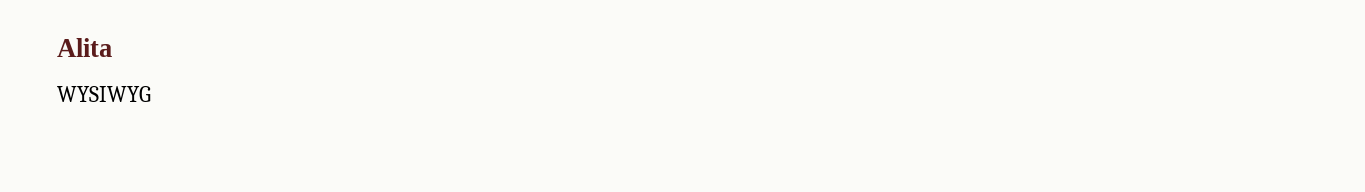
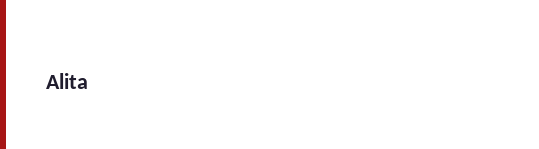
[57,86,151,102] // WYSIWYG -> (88, 81) none

